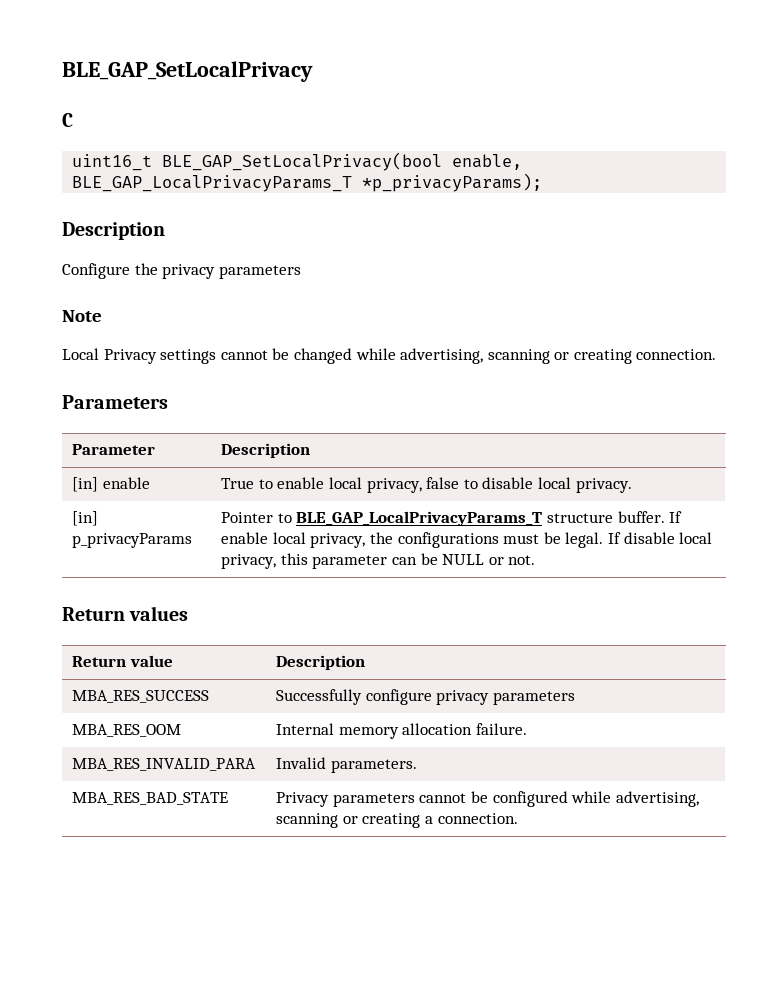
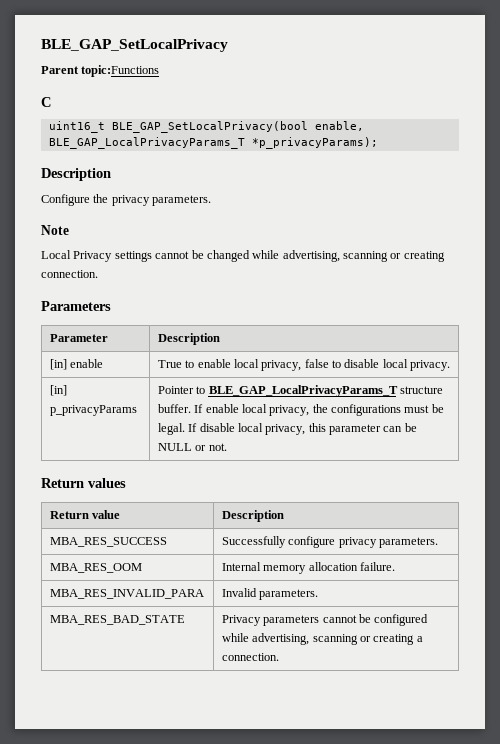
(313, 71) none -> [41,65,160,77] // Parent topic:Functions
[218,265,301,279] parameters -> [152,195,212,206] parameters.
[493,691,576,705] parameters -> [378,537,438,548] parameters.

